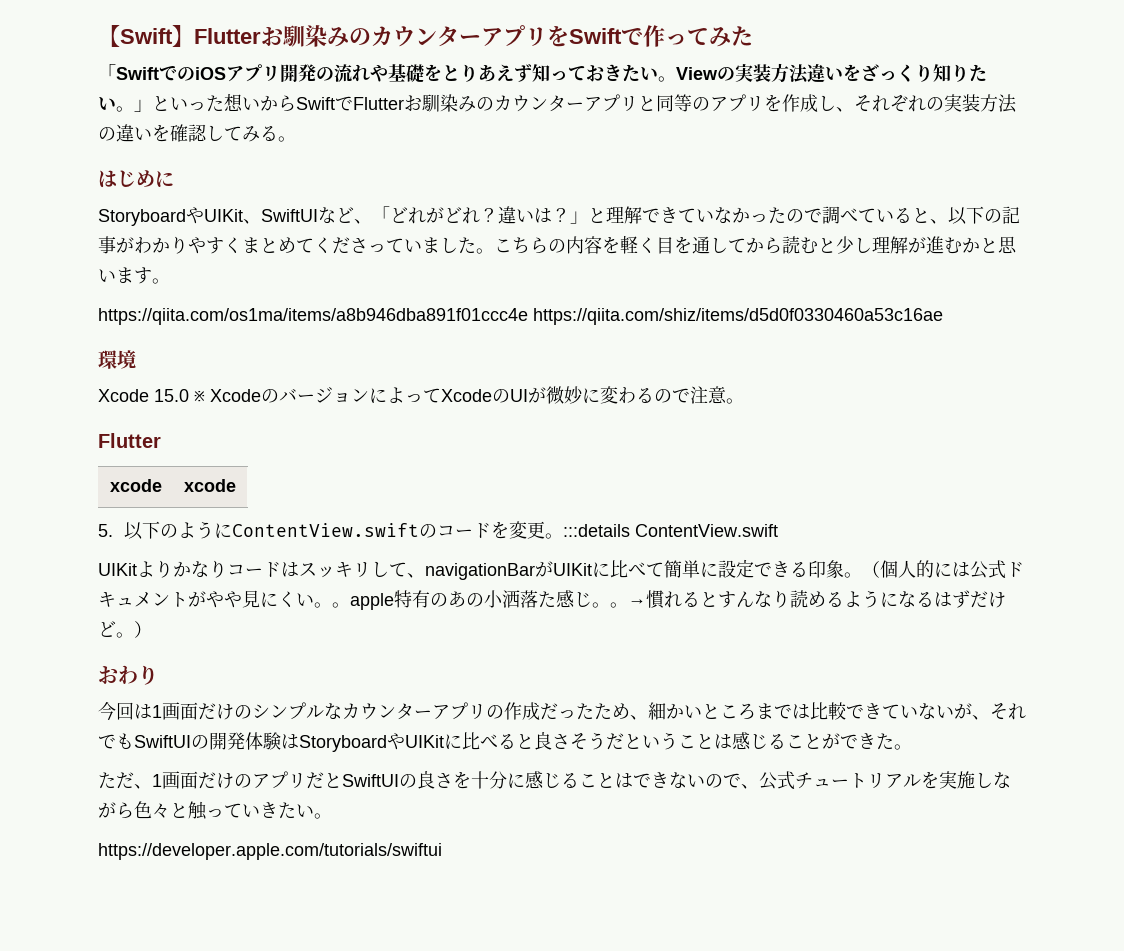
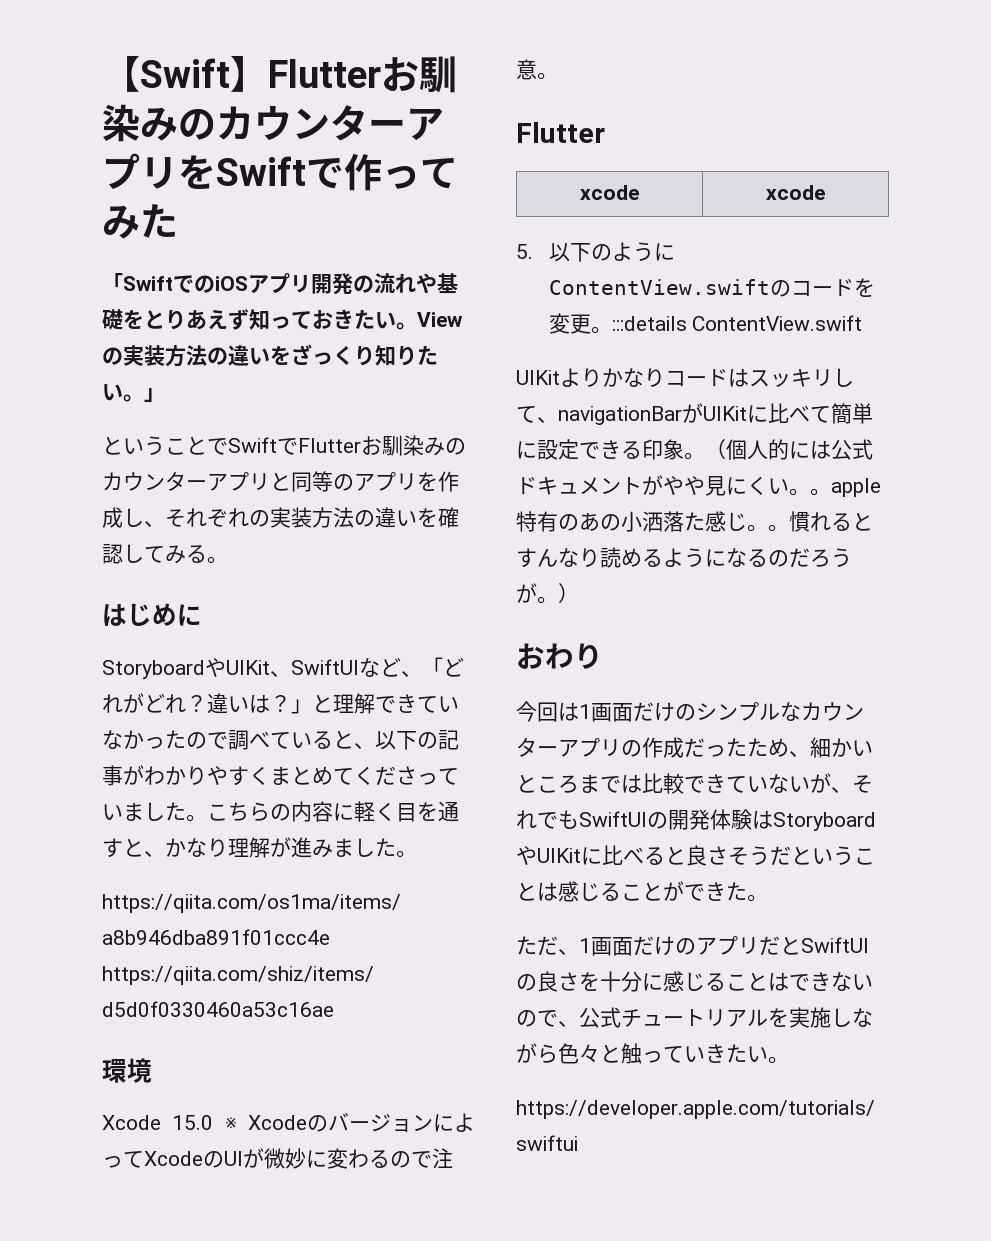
(809, 74) none -> [207,347,228,365] の
[152,93,296,112] といった想いから -> [102,436,228,455] // ということで
[602,236,620,254] を -> [333,803,354,821] に
[710,236,1017,254] [98,267,152,284] してから読むと少し理解が進むかと思います -> [102,837,396,858] すと、かなり理解が進みました
[628,599,646,606] → -> (789, 528) none
[934,590,1006,608] [98,621,116,637] はずだけど -> [768,548,852,568] [516,583,537,603] のだろうが

